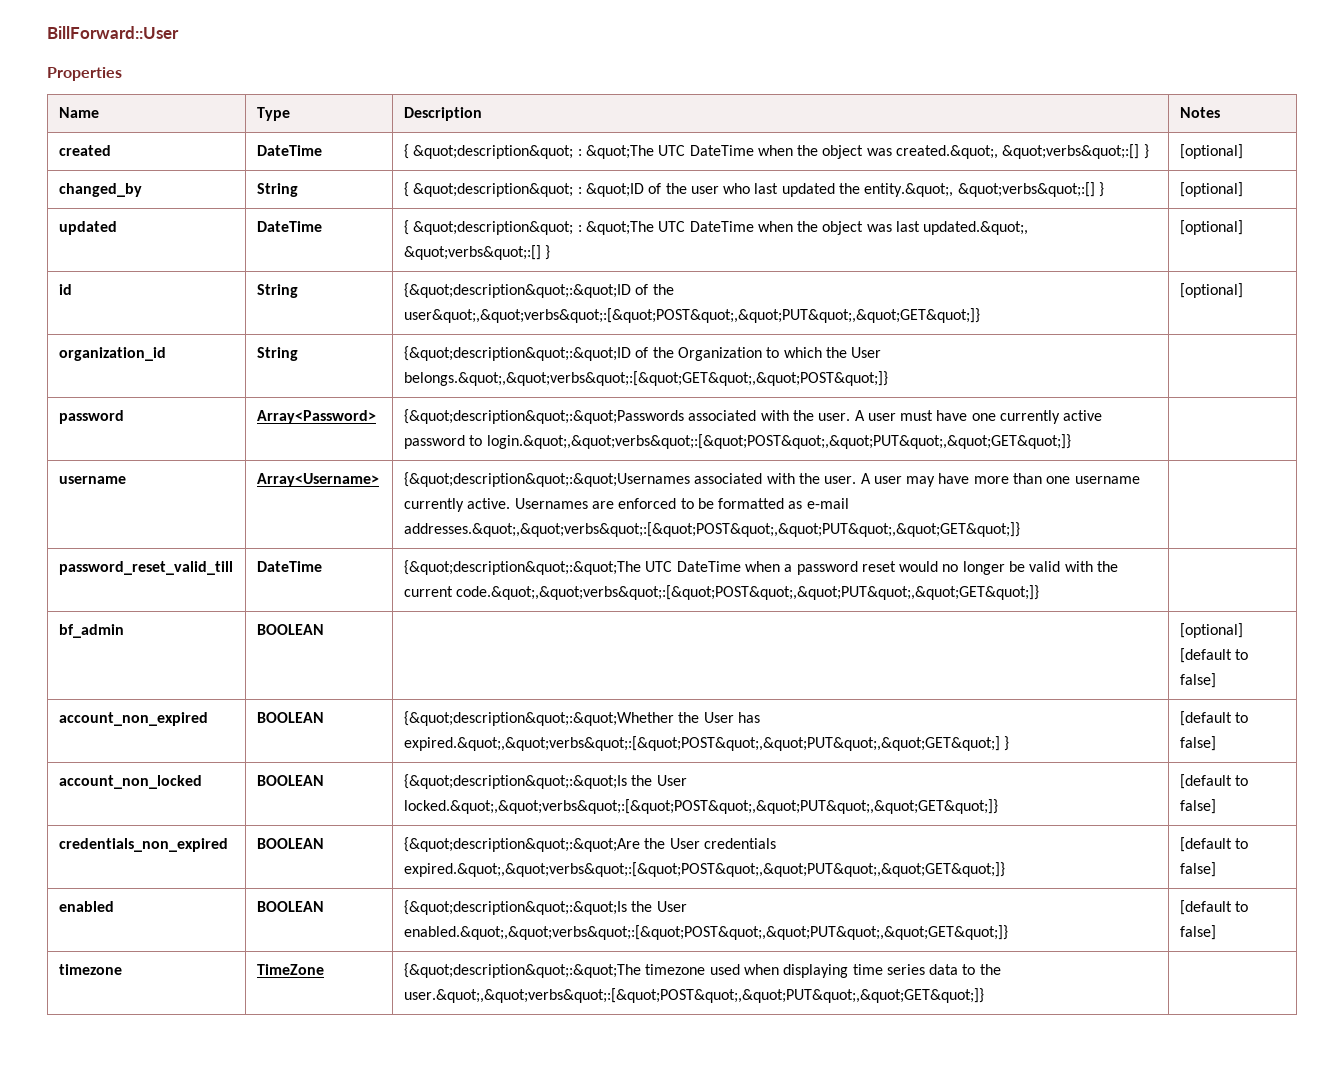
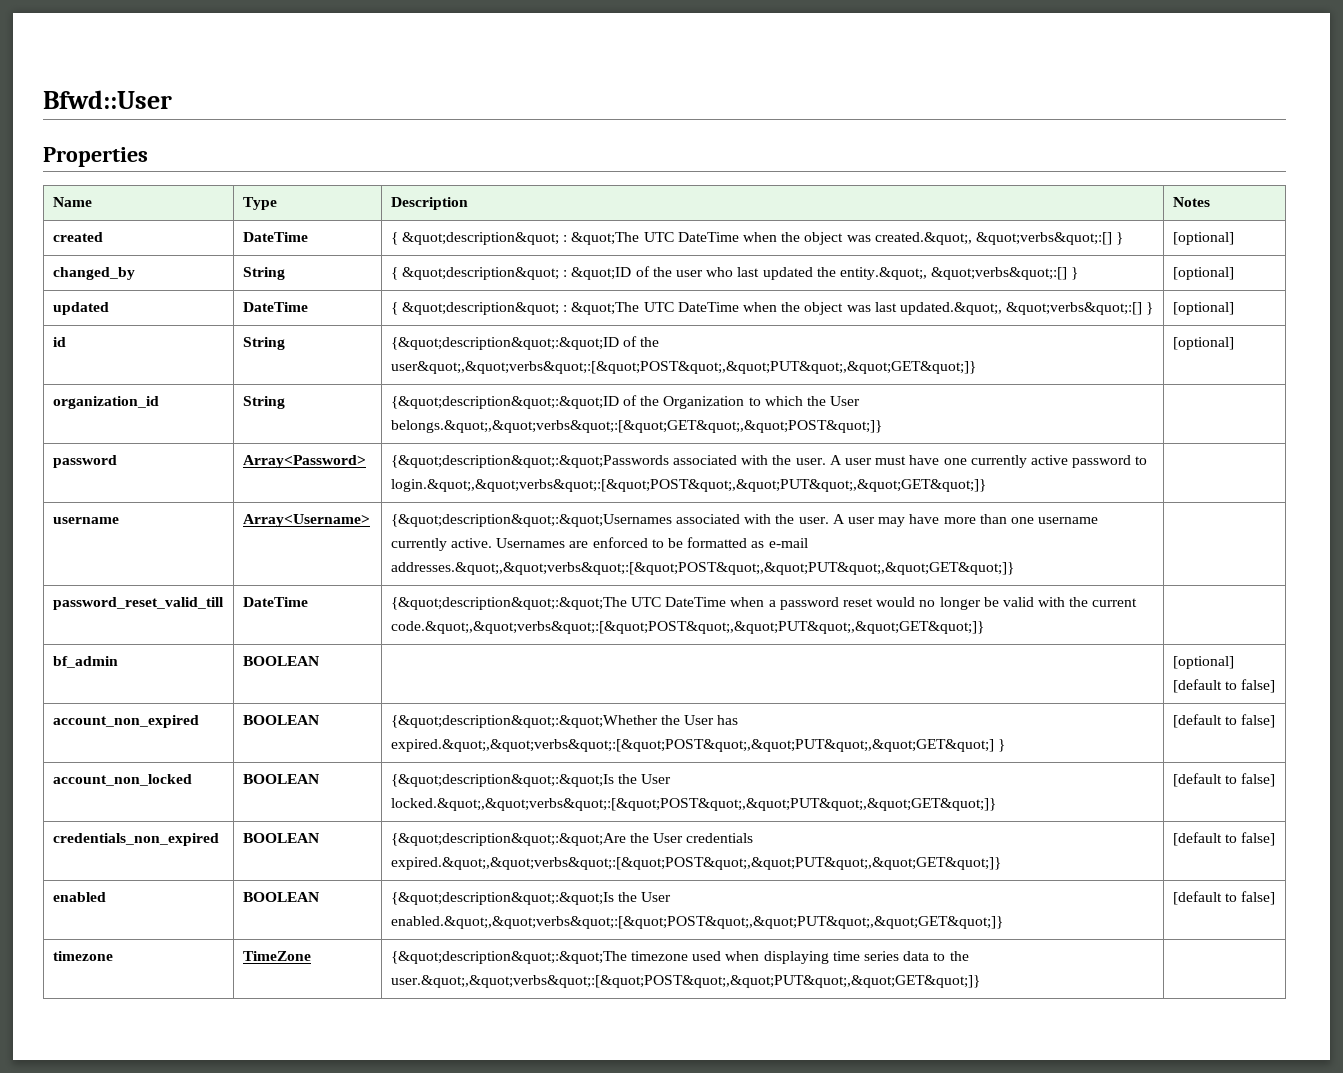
[47,26,179,39] BillForward::User -> [43,90,172,109] Bfwd::User

